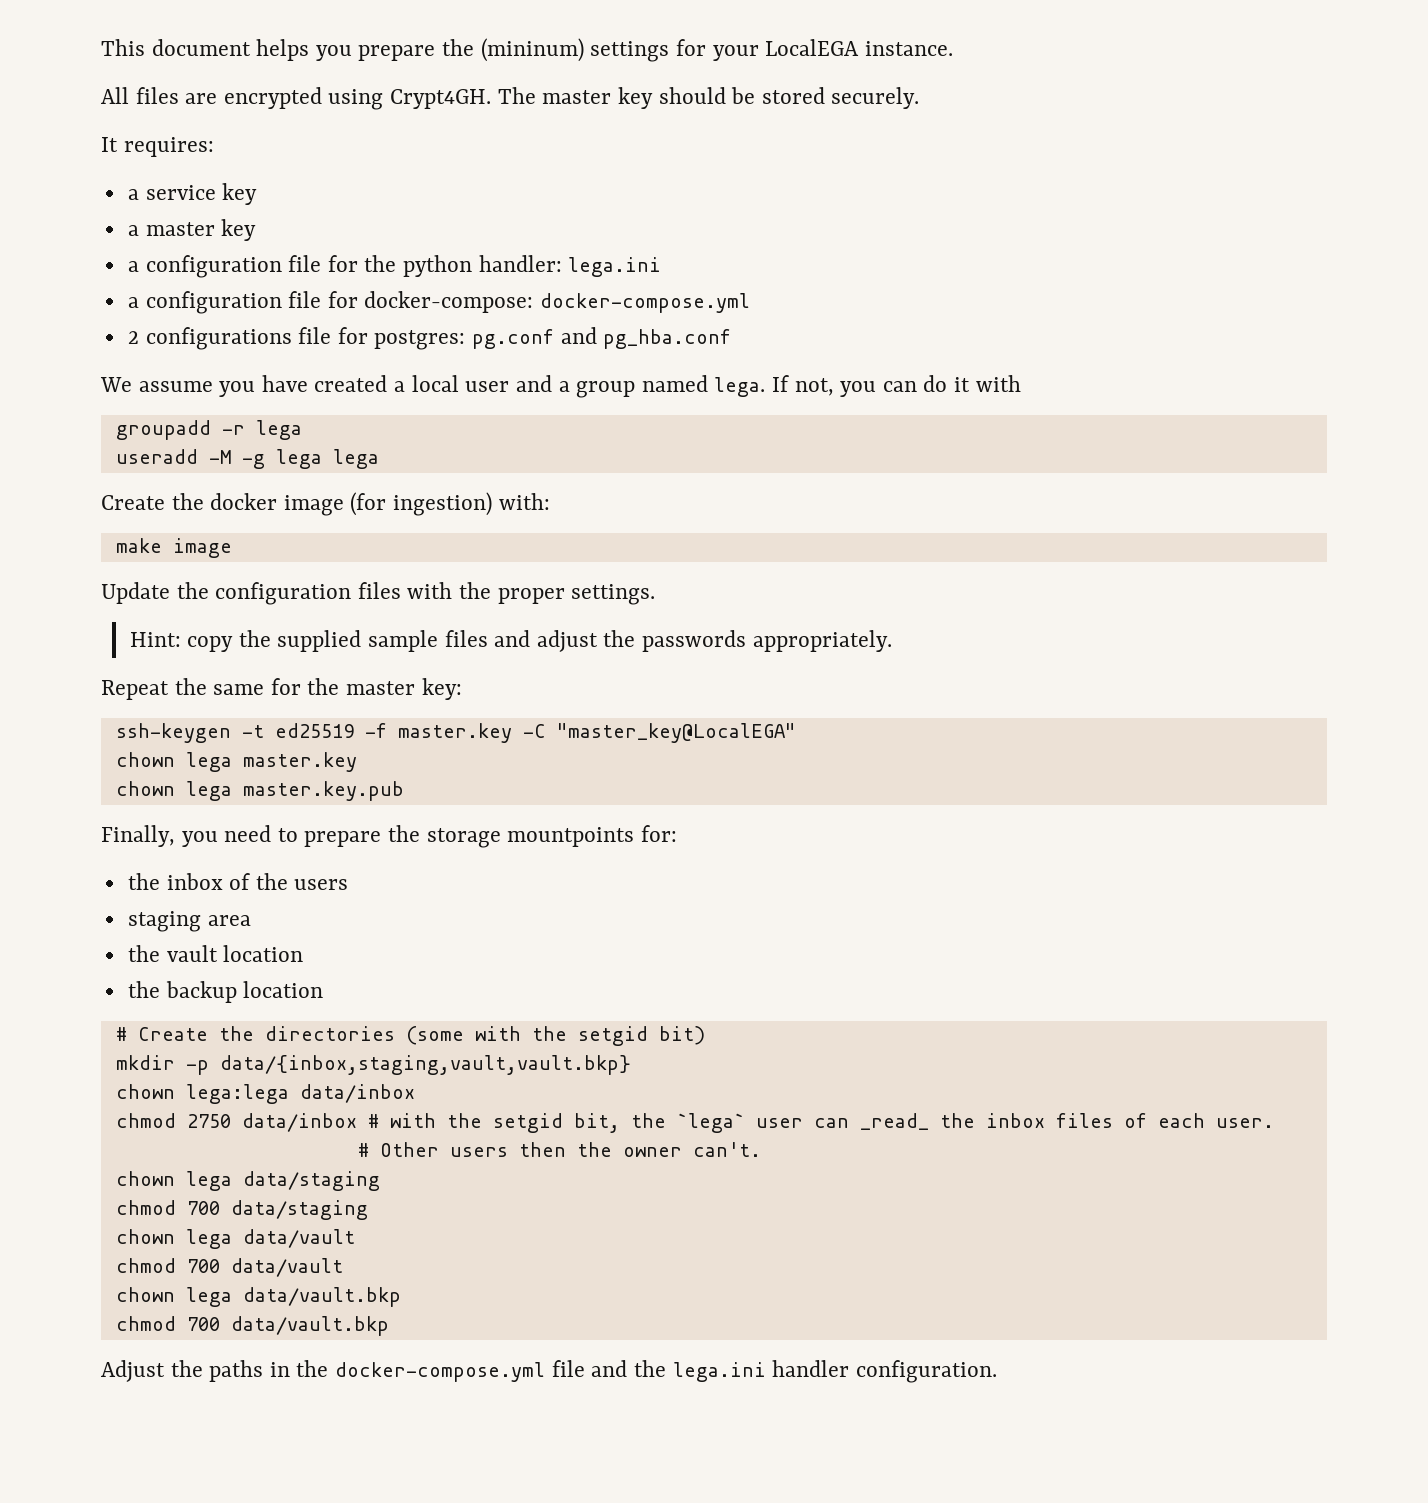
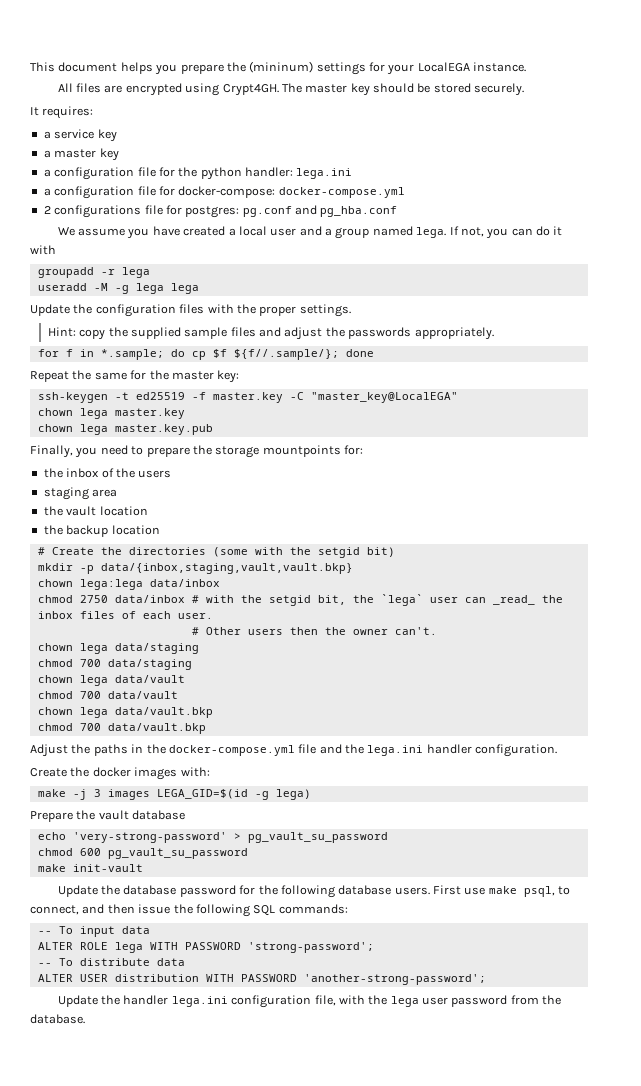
[101,492,550,516] [115,538,232,558] // Create the docker image (for ingestion) with: // make image -> (199, 288) none
(892, 641) none -> [37,349,374,360] // for f in *.sample; do cp $f ${f//.sample/}; done
(997, 1371) none -> [30,767,210,780] [37,789,311,800] [30,810,186,822] [37,832,388,843] [37,848,248,859] [37,864,143,872] [57,885,571,898] [30,904,348,917] [37,926,150,937] [37,942,374,953] [37,958,185,966] [37,974,486,985] [57,995,562,1008] [30,1014,85,1024] // Create the docker images with: // make -j 3 images LEGA_GID=$(id -g lega) // Prepare the vault database // echo 'very-strong-password' > pg_vault_su_password // chmod 600 pg_vault_su_password // make init-vault // Update the database password for the following database users. First use make psql, to connect, and then issue the following SQL commands: // -- To input data // ALTER ROLE lega WITH PASSWORD 'strong-password'; // -- To distribute data // ALTER USER distribution WITH PASSWORD 'another-strong-password'; // Update the handler lega.ini configuration file, with the lega user password from the database.

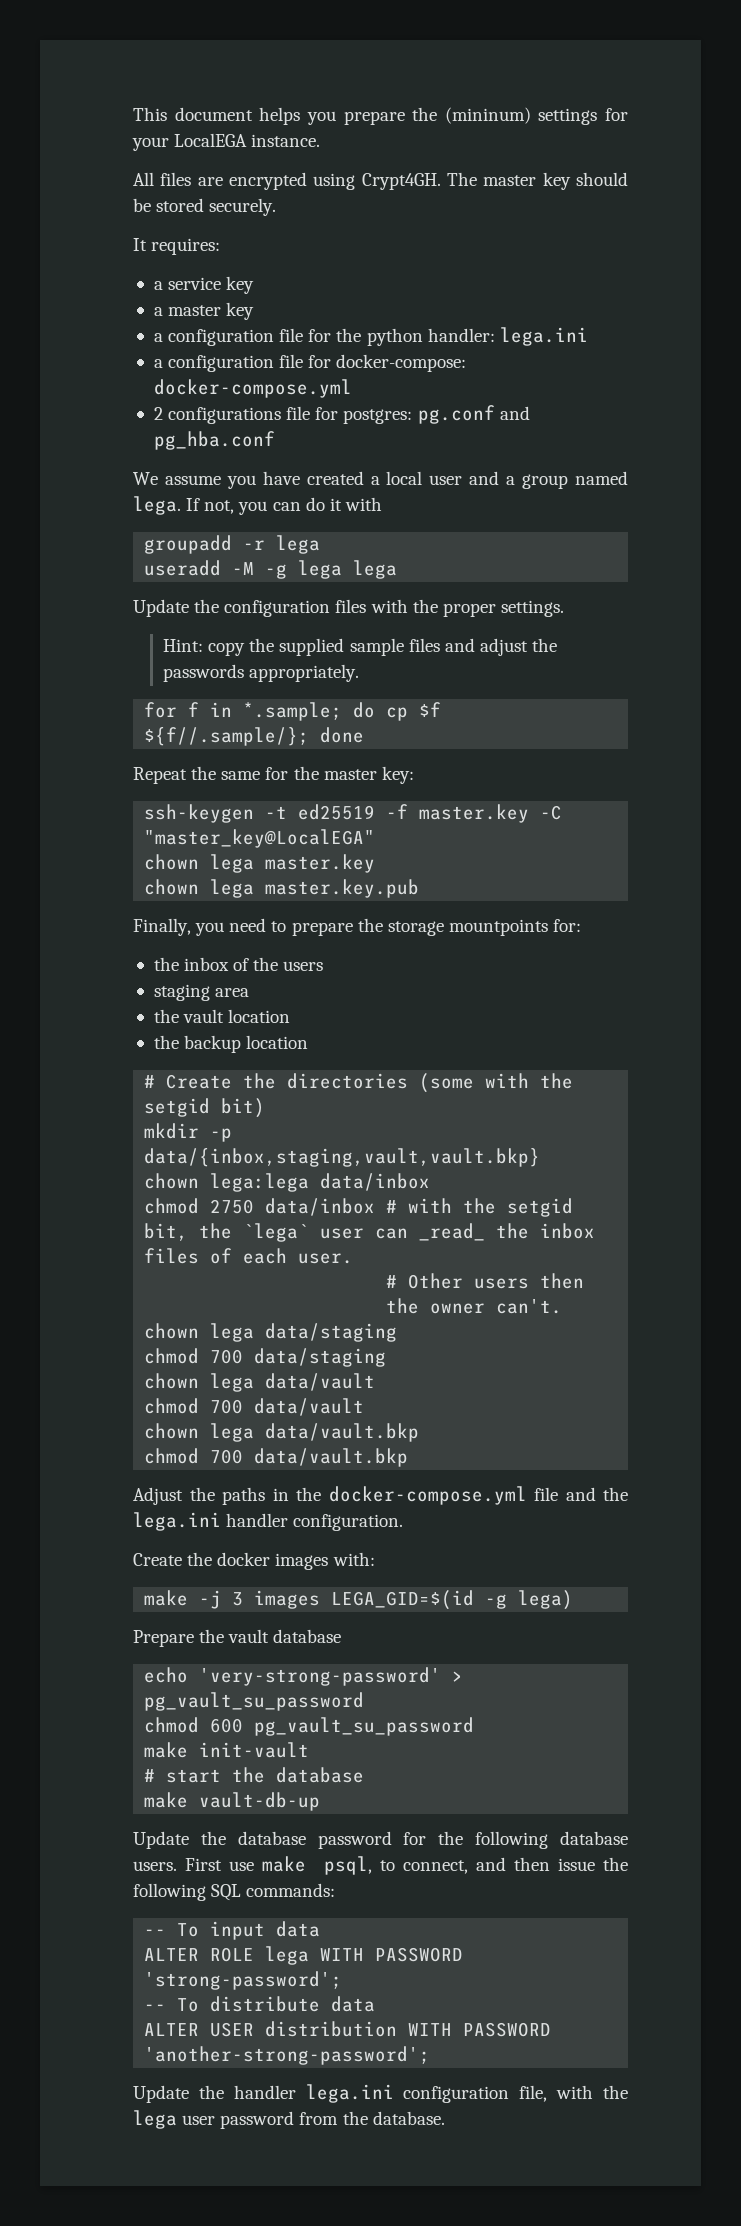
(143, 868) none -> [144,1767,365,1783] [144,1792,321,1811] // # start the database // make vault-db-up

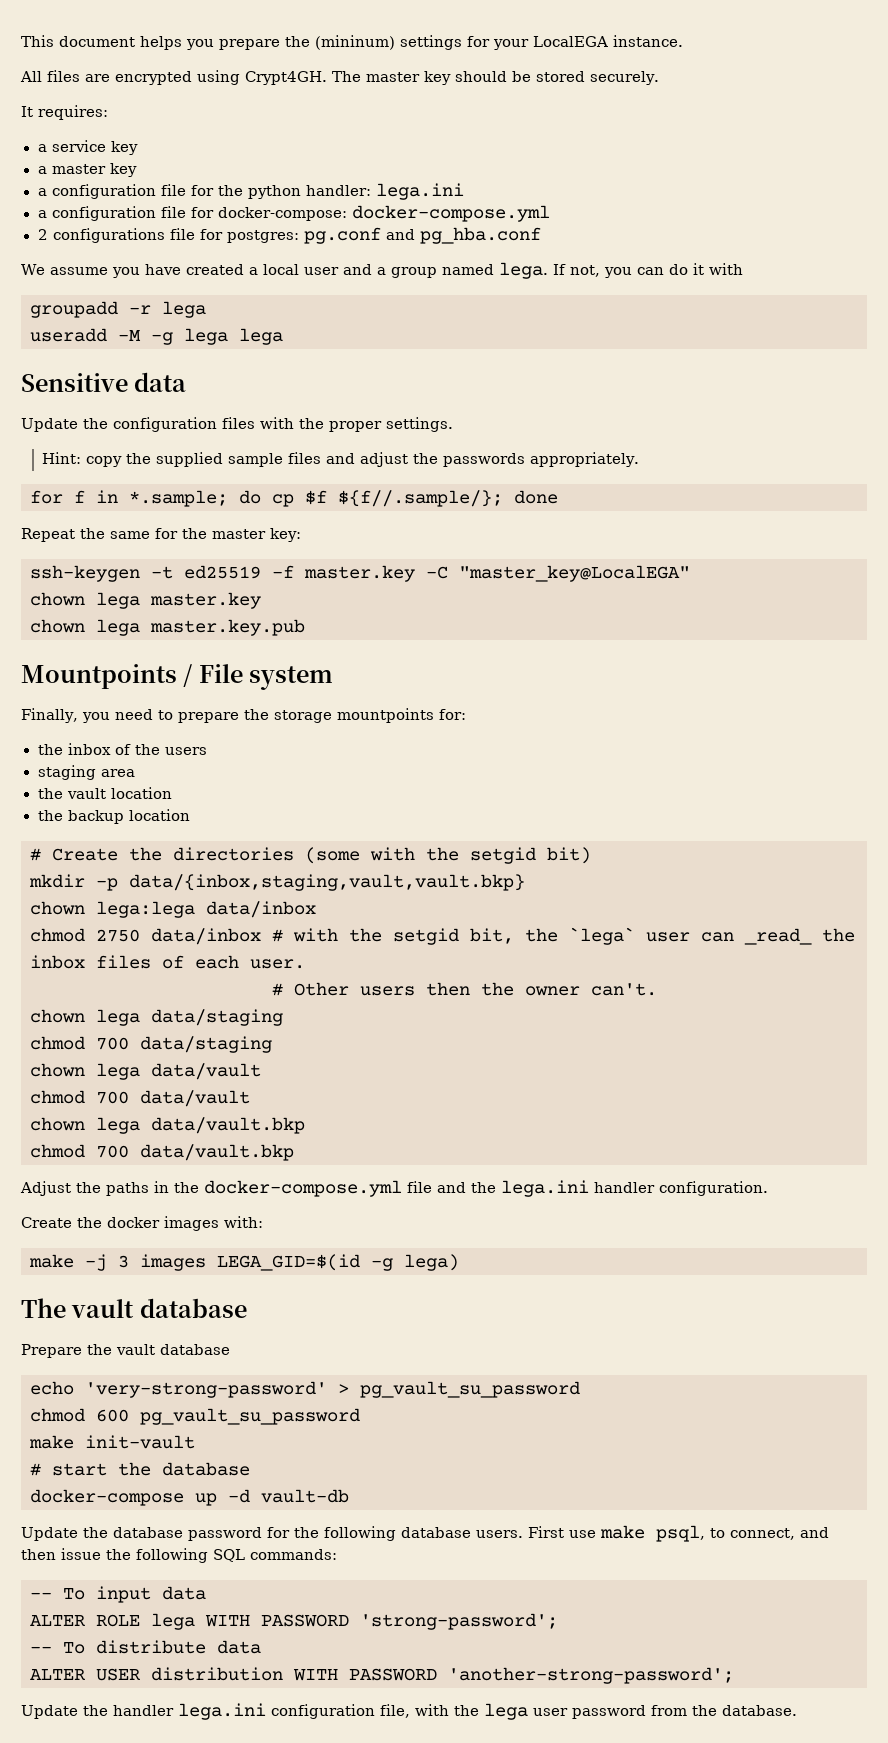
(398, 569) none -> [21,372,187,392] // Sensitive data
(420, 888) none -> [21,664,334,690] // Mountpoints / File system
(574, 1600) none -> [21,1298,247,1318] // The vault database
[144,1792,321,1811] make vault-db-up -> [30,1489,349,1506] docker-compose up -d vault-db

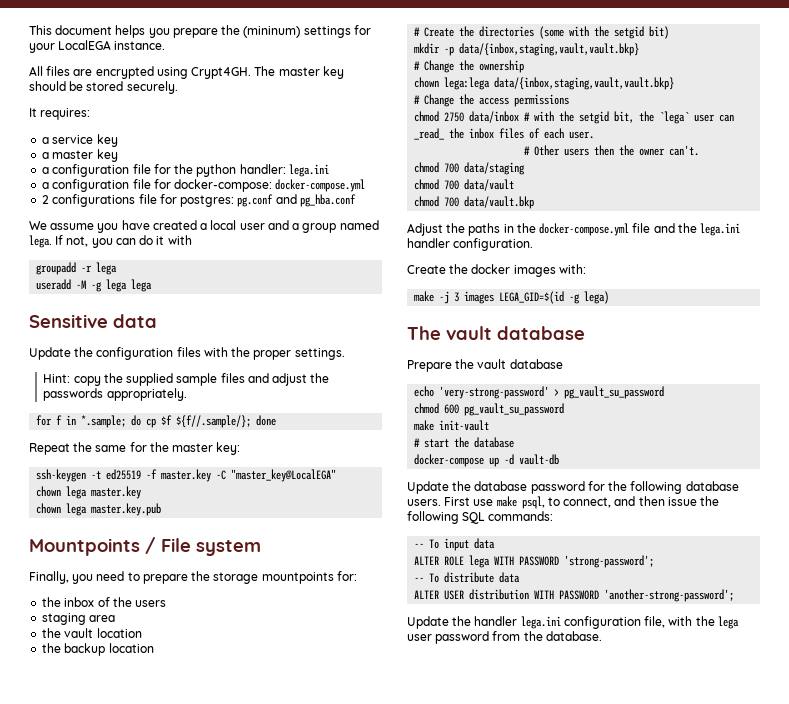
[30,901,316,918] chown lega:lega data/inbox -> [414,60,525,73] [414,77,675,90] [414,94,570,107] # Change the ownership // chown lega:lega data/{inbox,staging,vault,vault.bkp} // # Change the access permissions
[30,1009,140,1026] chown lega -> [414,162,460,173] chmod 700
[140,1036,272,1053] [30,1063,261,1080] [30,1090,250,1107] [30,1117,305,1134] data/staging // chown lega data/vault // chmod 700 data/vault // chown lega data/vault.bkp -> [464,179,515,191] data/vault

